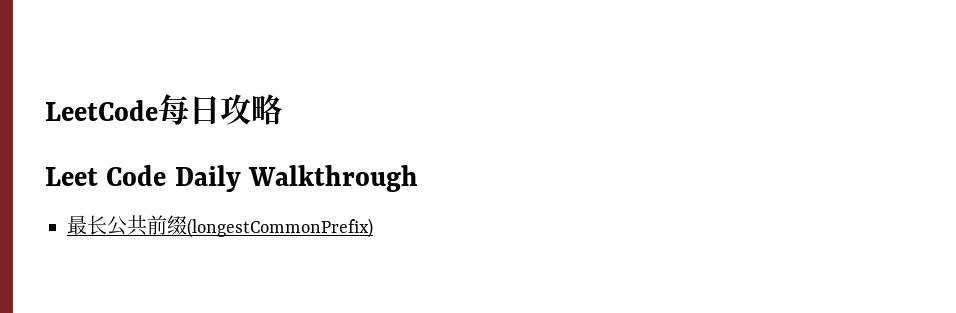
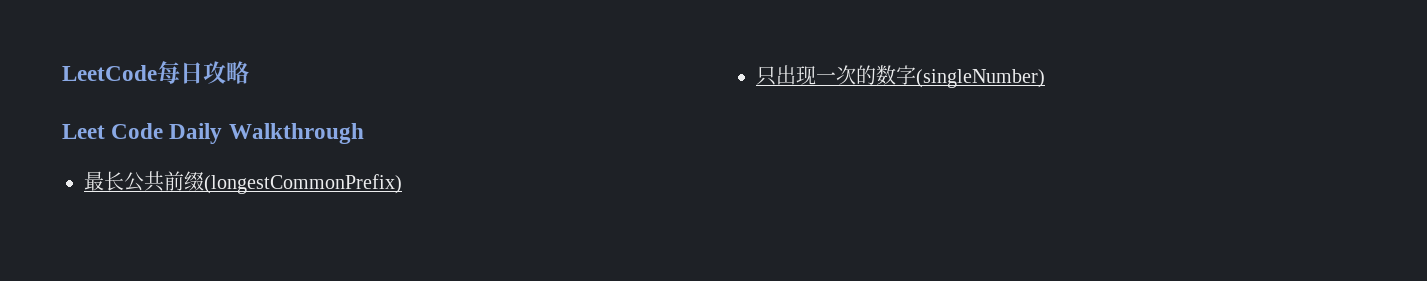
(373, 228) none -> [756,65,1045,88] // 只出现一次的数字(singleNumber)

